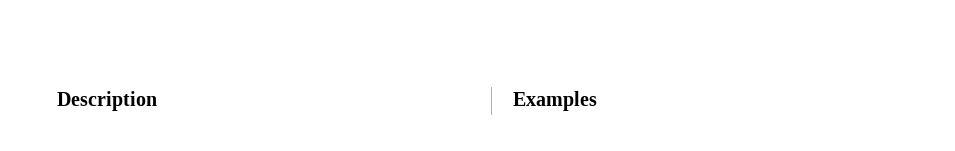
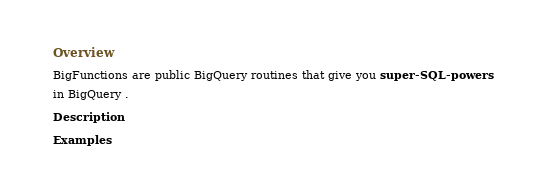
(57, 101) none -> [53,47,115,57] [53,70,494,81] [53,90,129,100] Overview // BigFunctions are public BigQuery routines that give you super-SQL-powers in BigQuery . //

